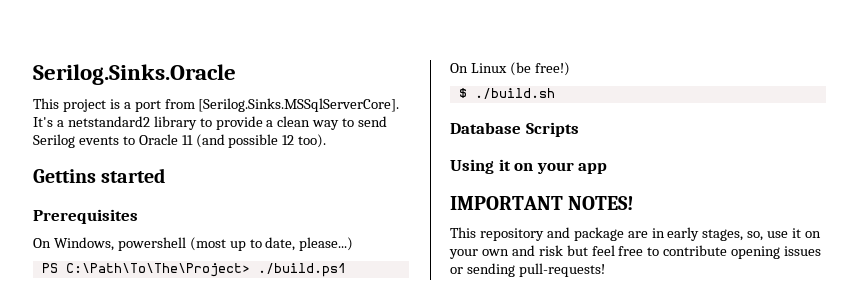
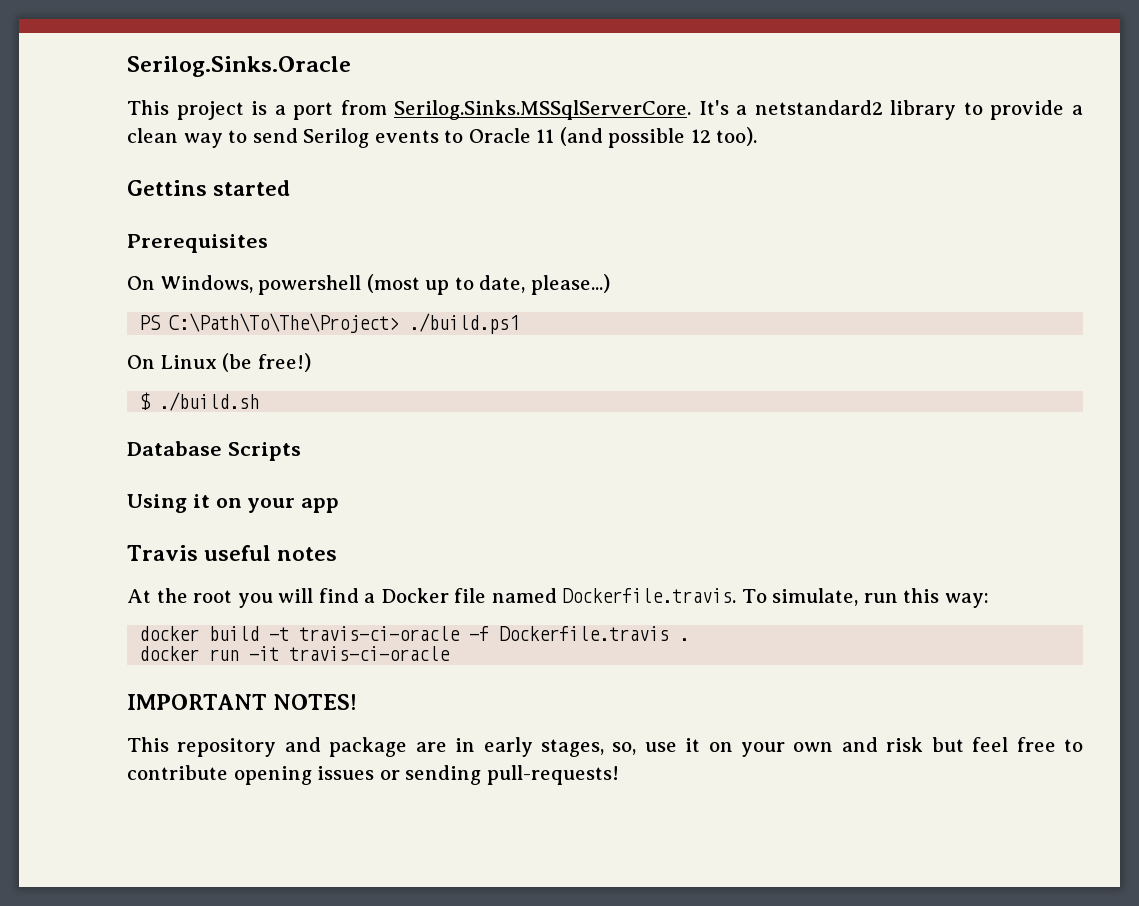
[198,98,400,112] [Serilog.Sinks.MSSqlServerCore]. -> [394,100,692,120] Serilog.Sinks.MSSqlServerCore.
(608, 168) none -> [127,545,338,561] [127,588,990,608] [139,626,690,641] [139,646,451,661] // Travis useful notes // At the root you will find a Docker file named Dockerfile.travis. To simulate, run this way: // docker build -t travis-ci-oracle -f Dockerfile.travis . // docker run -it travis-ci-oracle

